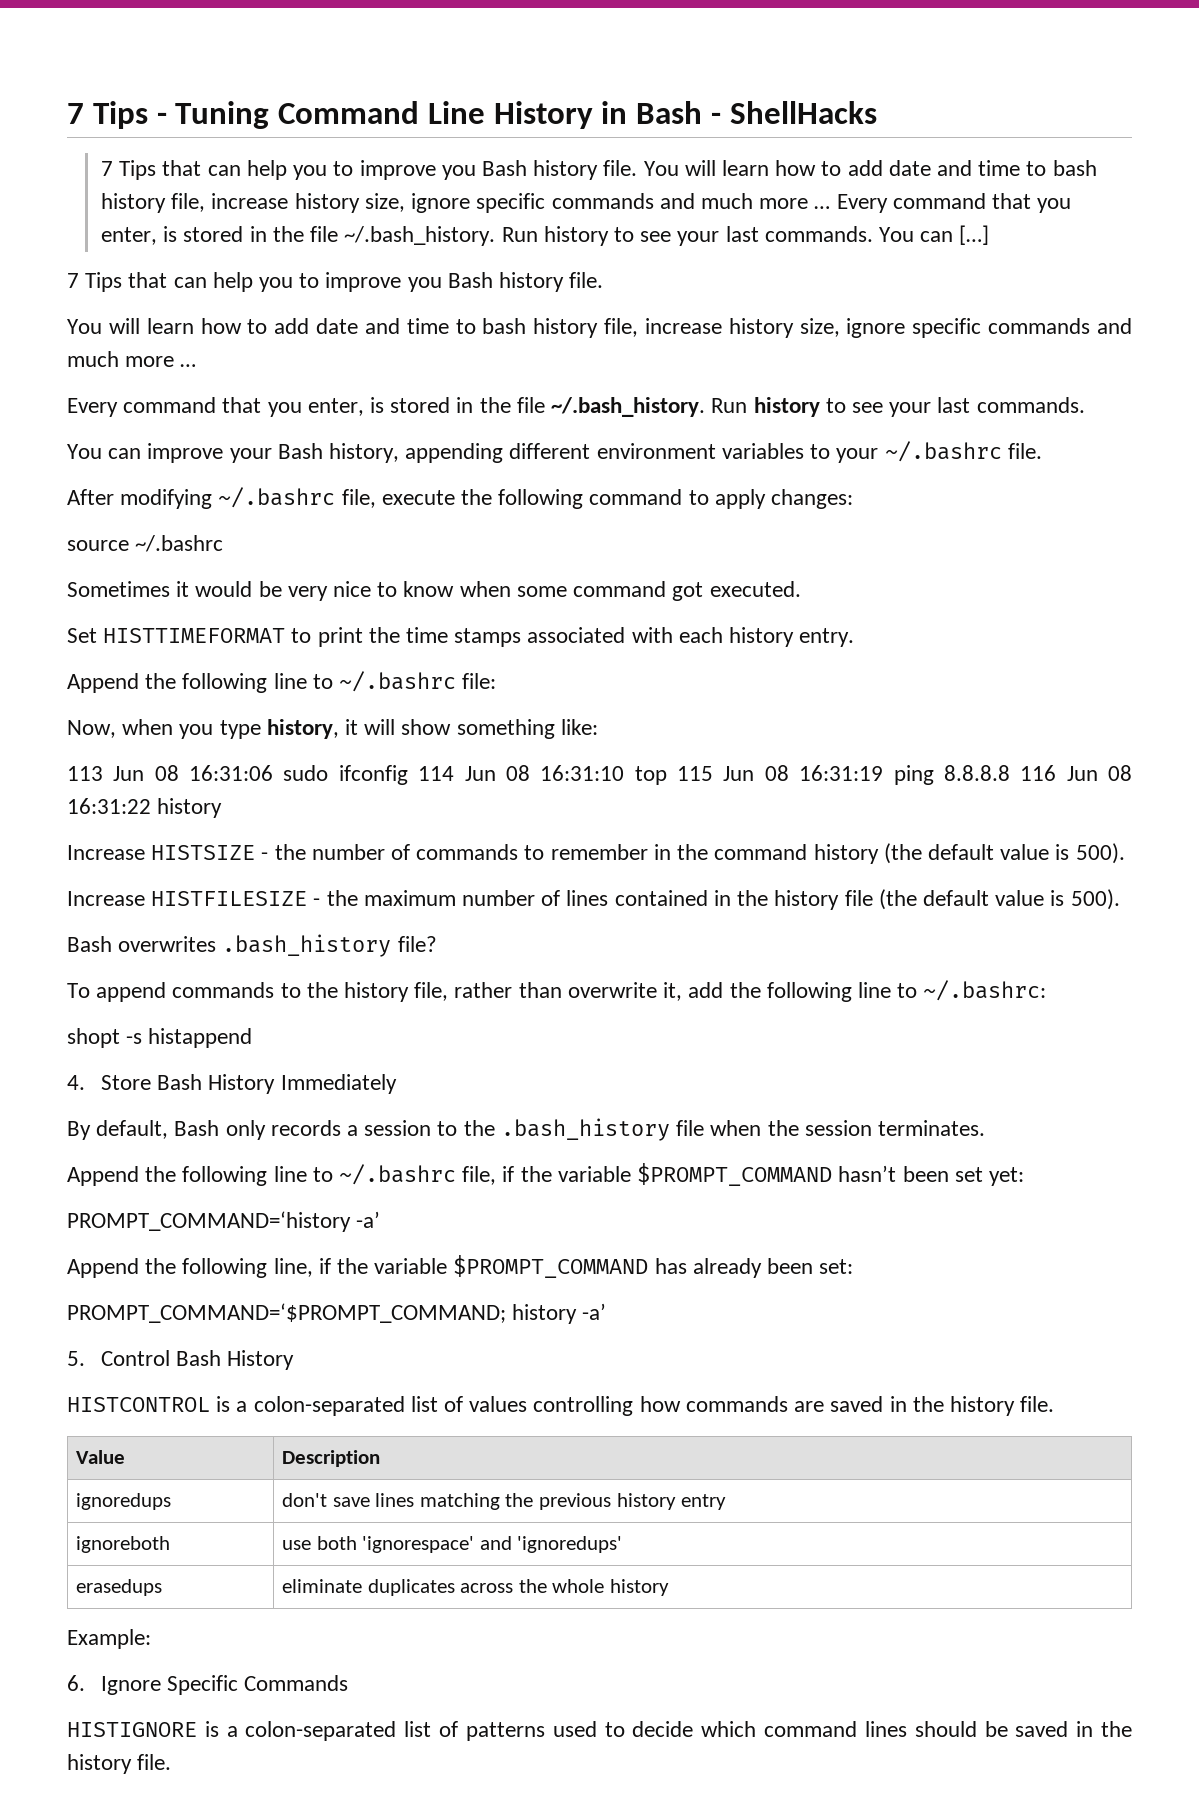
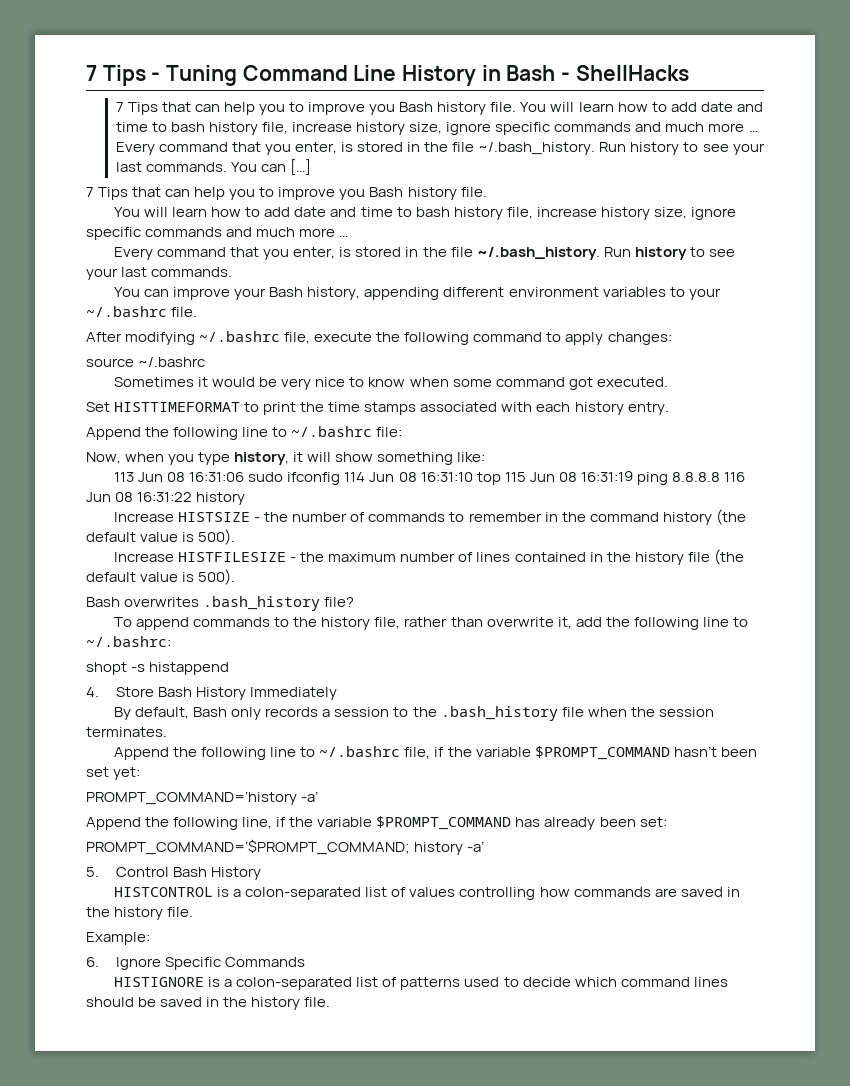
[76,1450,126,1464] [282,1450,381,1467] [76,1493,172,1510] [282,1493,727,1510] [76,1536,171,1553] [282,1536,623,1553] [76,1579,163,1596] [282,1579,669,1596] // Value | Description // ignoredups | don't save lines matching the previous history entry // ignoreboth | use both 'ignorespace' and 'ignoredups' // erasedups | eliminate duplicates across the whole history -> (194, 912) none

